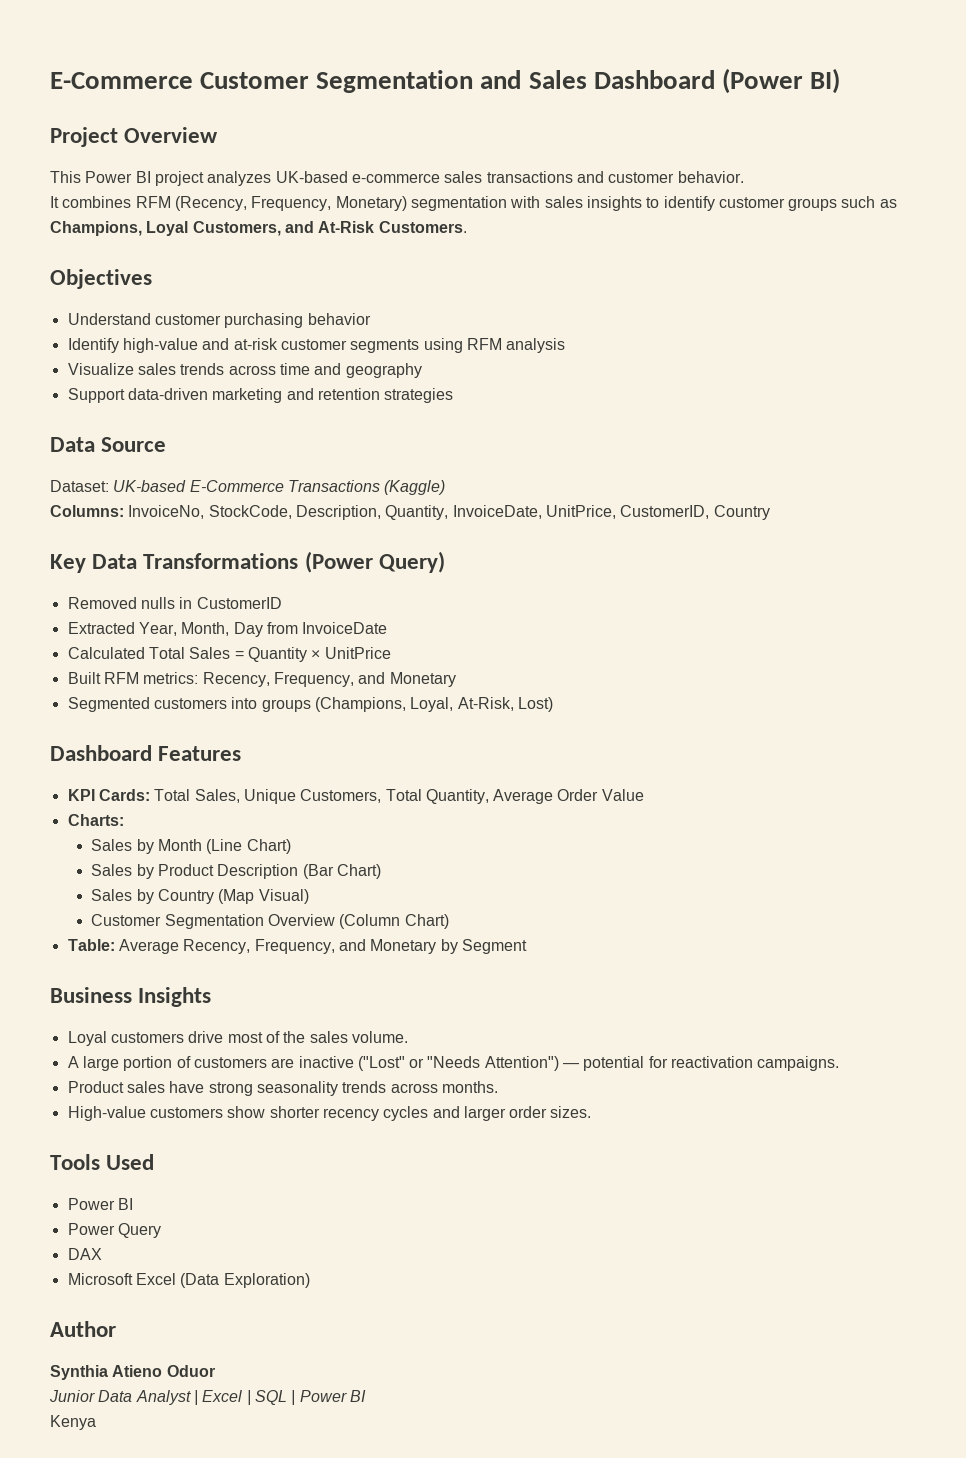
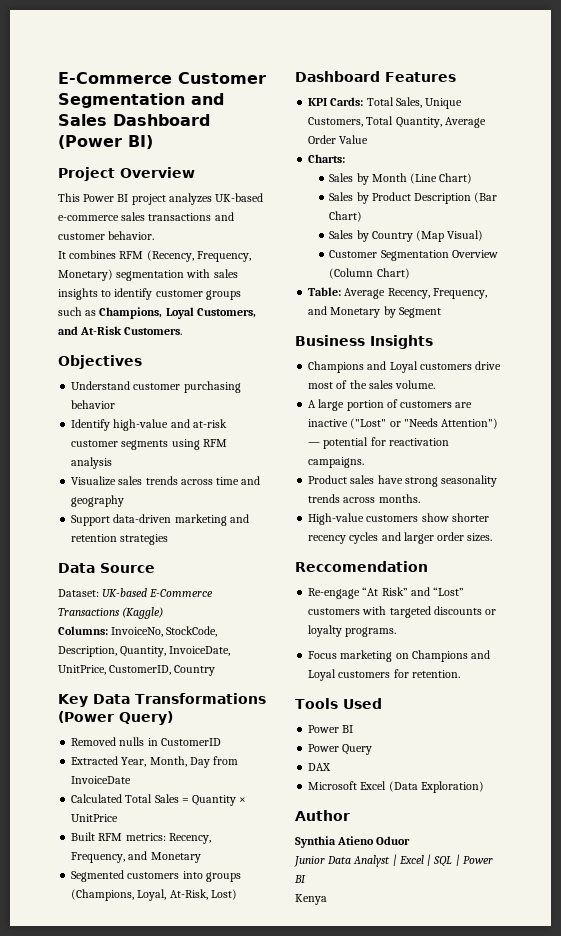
(212, 997) none -> [308,361,387,373] Champions and
(592, 1112) none -> [295,561,428,572] [308,587,465,599] [308,606,497,618] [308,625,397,637] [308,650,491,662] [308,669,460,681] // Reccomendation // Re-engage “At Risk” and “Lost” customers with targeted discounts or loyalty programs. // Focus marketing on Champions and Loyal customers for retention.

